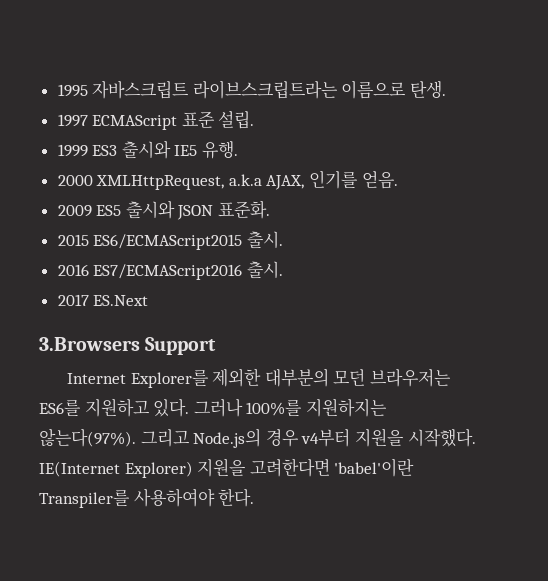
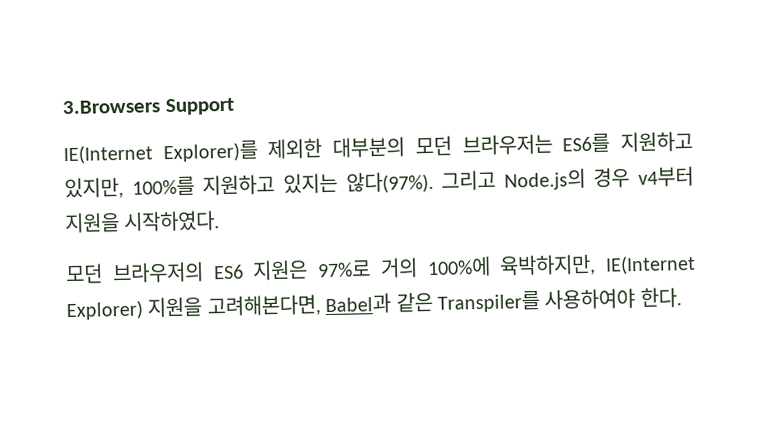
[57,80,447,99] [57,110,255,130] [57,140,239,159] [57,170,398,190] [57,200,271,220] [57,231,283,250] [57,261,283,280] [57,294,149,306] 1995 자바스크립트 라이브스크립트라는 이름으로 탄생. // 1997 ECMAScript 표준 설립. // 1999 ES3 출시와 IE5 유행. // 2000 XMLHttpRequest, a.k.a AJAX, 인기를 얻음. // 2009 ES5 출시와 JSON 표준화. // 2015 ES6/ECMAScript2015 출시. // 2016 ES7/ECMAScript2016 출시. // 2017 ES.Next // -> (62, 107) none
[67,370,209,388] Internet Explorer를 -> [63,140,258,165] IE(Internet Explorer)를
[153,398,387,417] [39,428,136,447] 있다. 그러나 100%를 지원하지는 않는다(97%). -> [64,170,434,200] 있지만, 100%를 지원하고 있지는 않다(97%).
[407,429,476,447] [39,458,415,478] 시작했다. IE(Internet Explorer) 지원을 고려한다면 'babel'이란 -> [123,210,221,232] [65,253,696,285] [66,291,433,321] 시작하였다. // 모던 브라우저의 ES6 지원은 97%로 거의 100%에 육박하지만, IE(Internet Explorer) 지원을 고려해본다면, Babel과 같은

